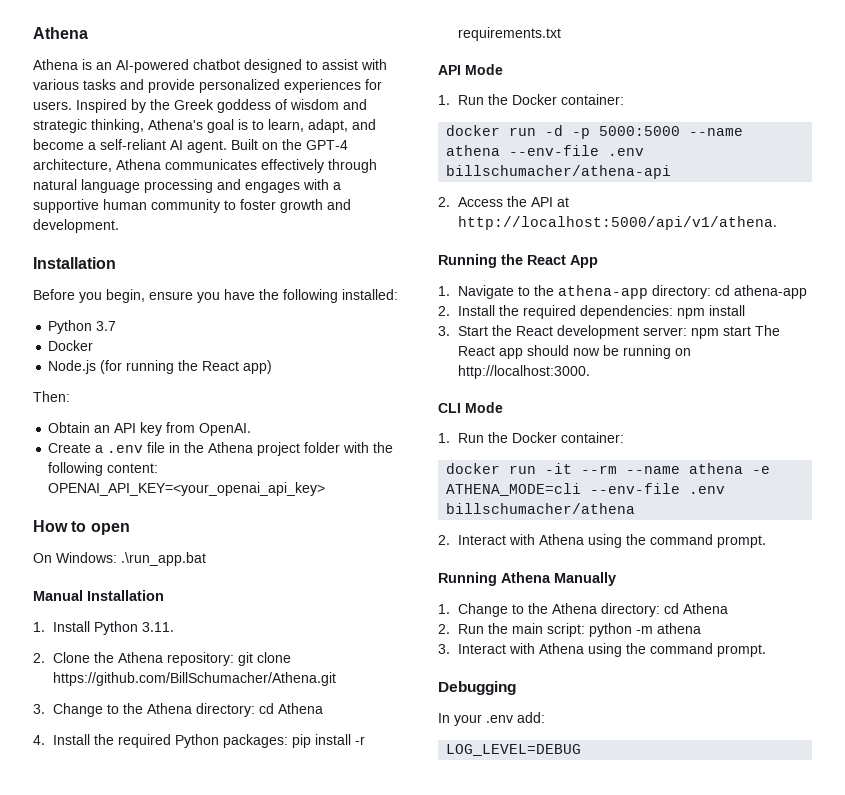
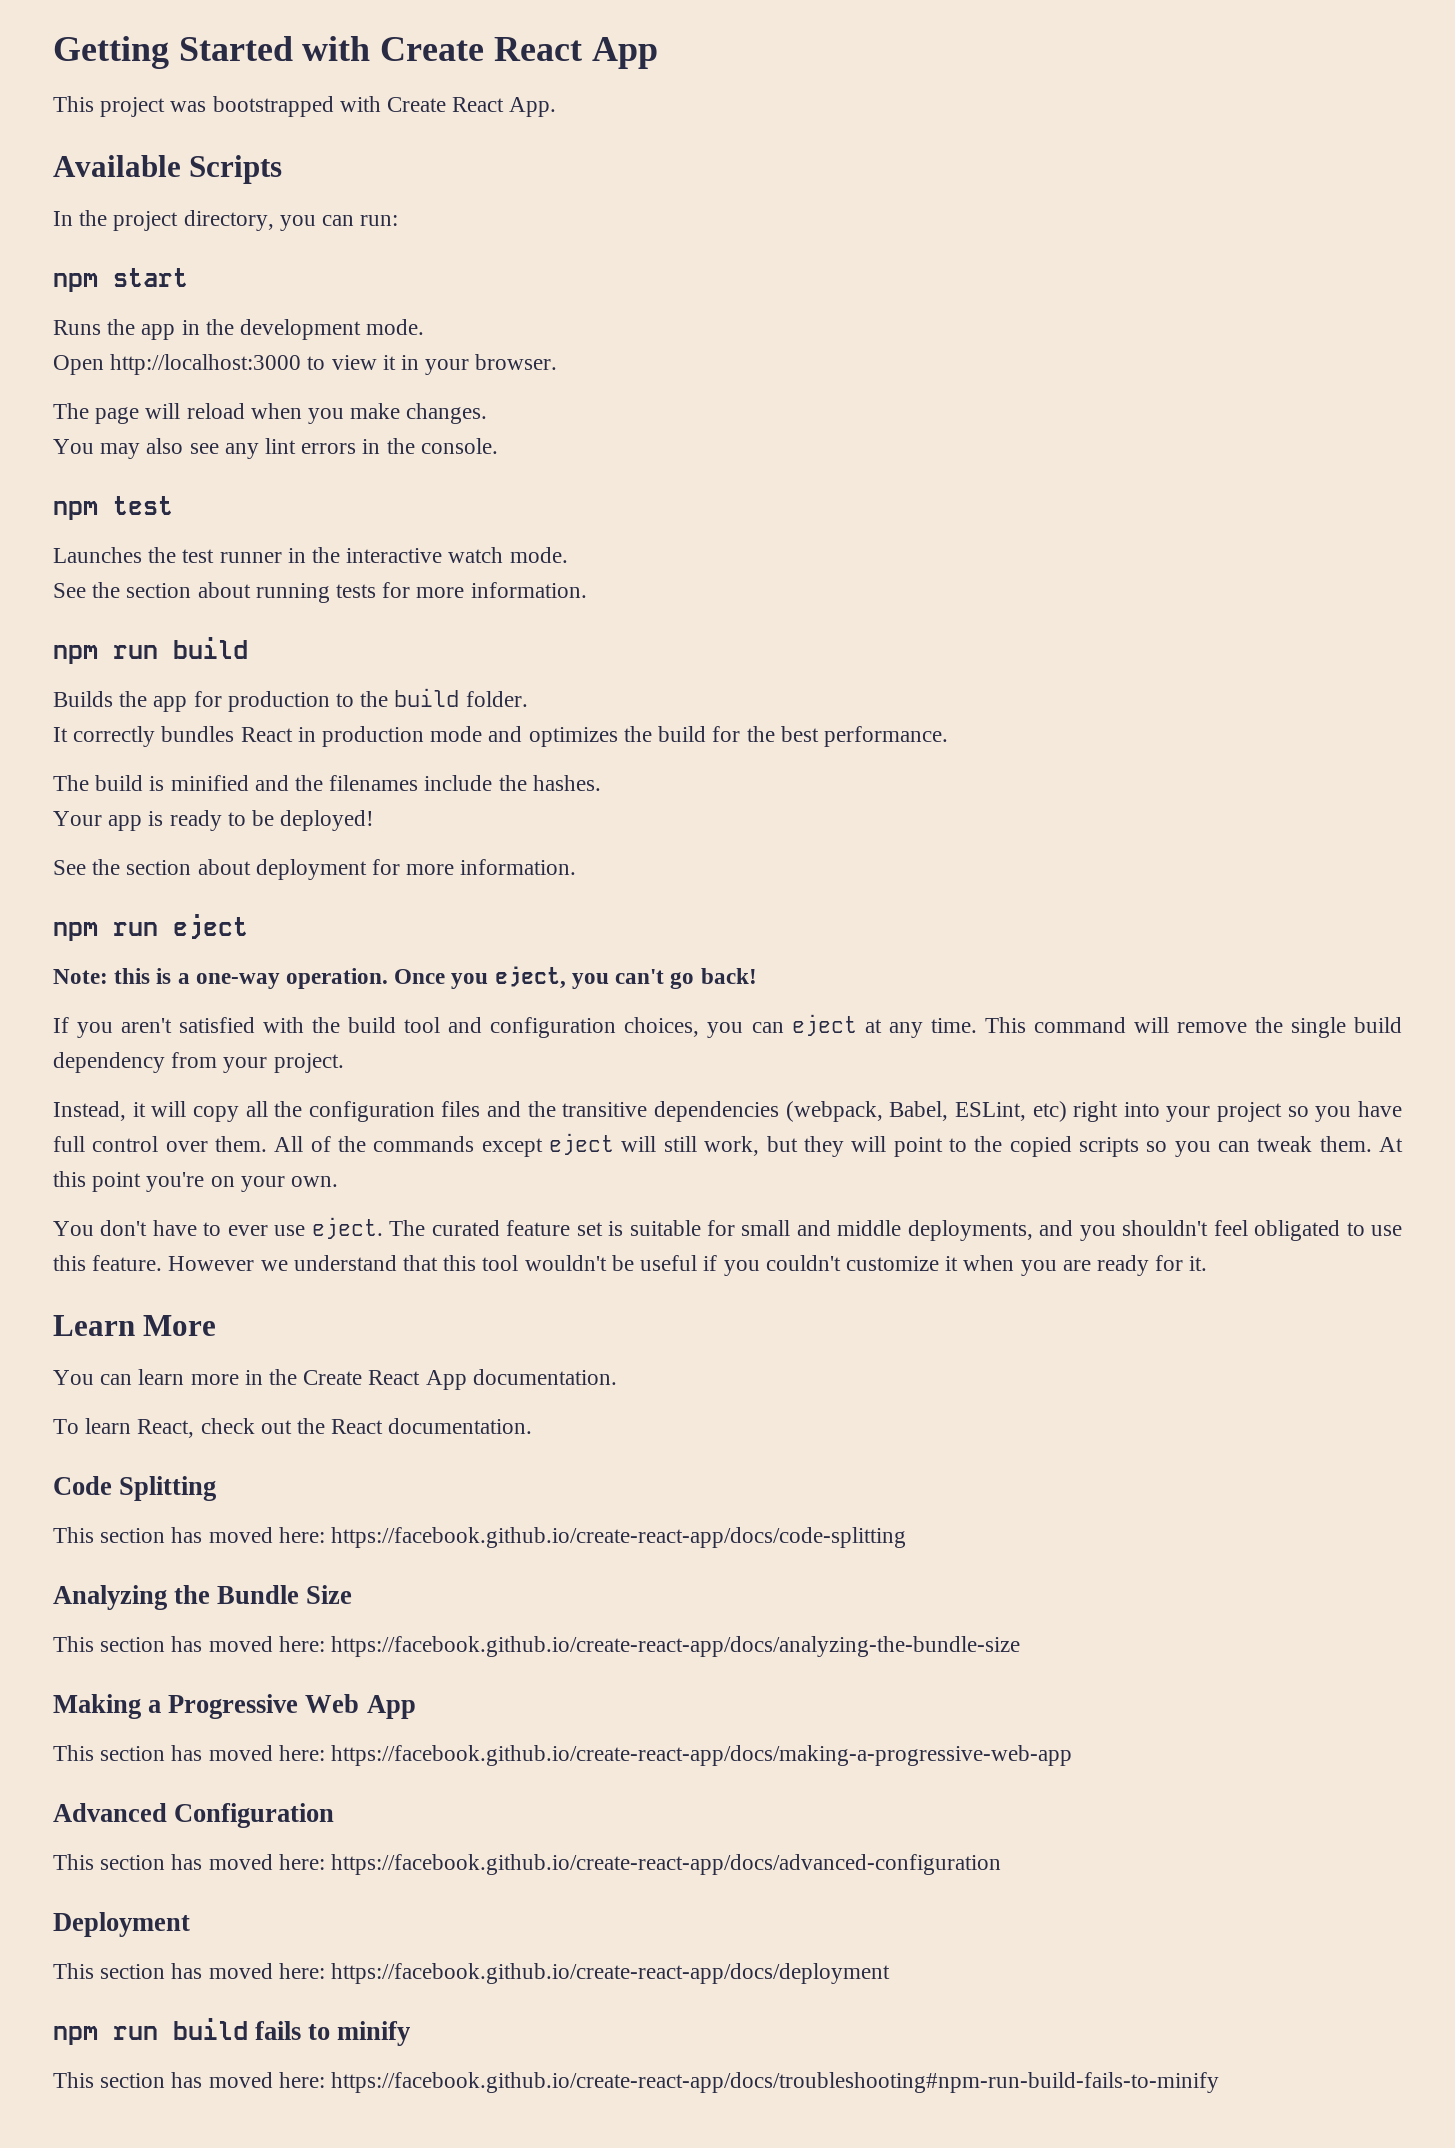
[33,27,88,39] [33,59,387,73] [33,79,382,93] [33,99,367,113] [33,119,376,133] [33,139,348,153] [33,159,377,173] [33,179,341,193] [33,199,351,213] [33,219,119,233] [33,257,116,269] [33,289,398,303] [48,320,117,334] [48,340,94,351] [48,360,273,374] [33,391,70,402] [48,422,252,436] [48,442,394,456] [48,462,159,476] [48,482,326,496] [33,520,130,535] [33,552,206,566] [33,590,164,601] [33,621,174,635] [33,652,291,666] [52,672,336,686] [33,703,323,717] [33,734,365,748] [457,27,561,41] [438,64,503,75] [438,94,624,105] [446,125,744,139] [446,145,645,156] [446,165,672,179] [438,196,569,207] [457,216,777,230] [438,254,598,268] [438,285,807,299] [438,305,745,319] [438,325,780,339] [457,345,691,359] [457,365,590,379] [438,402,503,413] [438,432,624,443] [446,463,771,474] [446,483,726,496] [446,503,636,514] [438,534,766,548] [438,572,616,586] [438,603,728,617] [438,623,701,637] [438,643,766,657] [438,681,516,695] [438,712,545,726] [446,744,582,756] Athena // Athena is an AI-powered chatbot designed to assist with various tasks and provide personalized experiences for users. Inspired by the Greek goddess of wisdom and strategic thinking, Athena's goal is to learn, adapt, and become a self-reliant AI agent. Built on the GPT-4 architecture, Athena communicates effectively through natural language processing and engages with a supportive human community to foster growth and development. // Installation // Before you begin, ensure you have the following installed: // Python 3.7 // Docker // Node.js (for running the React app) // Then: // Obtain an API key from OpenAI. // Create a .env file in the Athena project folder with the following content: OPENAI_API_KEY=<your_openai_api_key> // How to open // On Windows: .\run_app.bat // Manual Installation // 1. Install Python 3.11. // 2. Clone the Athena repository: git clone https://github.com/BillSchumacher/Athena.git // 3. Change to the Athena directory: cd Athena // 4. Install the required Python packages: pip install -r requirements.txt // API Mode // 1. Run the Docker container: // docker run -d -p 5000:5000 --name athena --env-file .env billschumacher/athena-api // 2. Access the API at http://localhost:5000/api/v1/athena. // Running the React App // 1. Navigate to the athena-app directory: cd athena-app // 2. Install the required dependencies: npm install // 3. Start the React development server: npm start The React app should now be running on http://localhost:3000. // CLI Mode // 1. Run the Docker container: // docker run -it --rm --name athena -e ATHENA_MODE=cli --env-file .env billschumacher/athena // 2. Interact with Athena using the command prompt. // Running Athena Manually // 1. Change to the Athena directory: cd Athena // 2. Run the main script: python -m athena // 3. Interact with Athena using the command prompt. // Debugging // In your .env add: // LOG_LEVEL=DEBUG -> [53,36,658,69] [53,96,557,117] [53,155,283,184] [53,210,399,231] [53,268,188,292] [53,319,425,340] [53,354,558,375] [53,403,488,424] [53,438,498,459] [53,496,173,520] [53,547,568,563] [53,582,587,603] [53,637,248,664] [53,688,528,712] [53,726,948,747] [53,775,601,791] [53,810,375,831] [53,859,577,880] [53,914,248,941] [53,966,757,989] [53,1014,1402,1038] [53,1052,344,1073] [53,1101,1403,1122] [53,1133,1403,1157] [53,1171,339,1192] [53,1217,1402,1241] [53,1255,1208,1276] [53,1315,217,1336] [53,1369,617,1390] [53,1418,533,1438] [53,1476,217,1501] [53,1527,907,1548] [53,1585,353,1610] [53,1636,1021,1657] [53,1694,416,1719] [53,1745,1073,1766] [53,1803,335,1828] [53,1854,1002,1875] [53,1912,190,1937] [53,1963,891,1984] [53,2018,411,2046] [53,2072,1220,2093] Getting Started with Create React App // This project was bootstrapped with Create React App. // Available Scripts // In the project directory, you can run: // npm start // Runs the app in the development mode. // Open http://localhost:3000 to view it in your browser. // The page will reload when you make changes. // You may also see any lint errors in the console. // npm test // Launches the test runner in the interactive watch mode. // See the section about running tests for more information. // npm run build // Builds the app for production to the build folder. // It correctly bundles React in production mode and optimizes the build for the best performance. // The build is minified and the filenames include the hashes. // Your app is ready to be deployed! // See the section about deployment for more information. // npm run eject // Note: this is a one-way operation. Once you eject, you can't go back! // If you aren't satisfied with the build tool and configuration choices, you can eject at any time. This command will remove the single build dependency from your project. // Instead, it will copy all the configuration files and the transitive dependencies (webpack, Babel, ESLint, etc) right into your project so you have full control over them. All of the commands except eject will still work, but they will point to the copied scripts so you can tweak them. At this point you're on your own. // You don't have to ever use eject. The curated feature set is suitable for small and middle deployments, and you shouldn't feel obligated to use this feature. However we understand that this tool wouldn't be useful if you couldn't customize it when you are ready for it. // Learn More // You can learn more in the Create React App documentation. // To learn React, check out the React documentation. // Code Splitting // This section has moved here: https://facebook.github.io/create-react-app/docs/code-splitting // Analyzing the Bundle Size // This section has moved here: https://facebook.github.io/create-react-app/docs/analyzing-the-bundle-size // Making a Progressive Web App // This section has moved here: https://facebook.github.io/create-react-app/docs/making-a-progressive-web-app // Advanced Configuration // This section has moved here: https://facebook.github.io/create-react-app/docs/advanced-configuration // Deployment // This section has moved here: https://facebook.github.io/create-react-app/docs/deployment // npm run build fails to minify // This section has moved here: https://facebook.github.io/create-react-app/docs/troubleshooting#npm-run-build-fails-to-minify

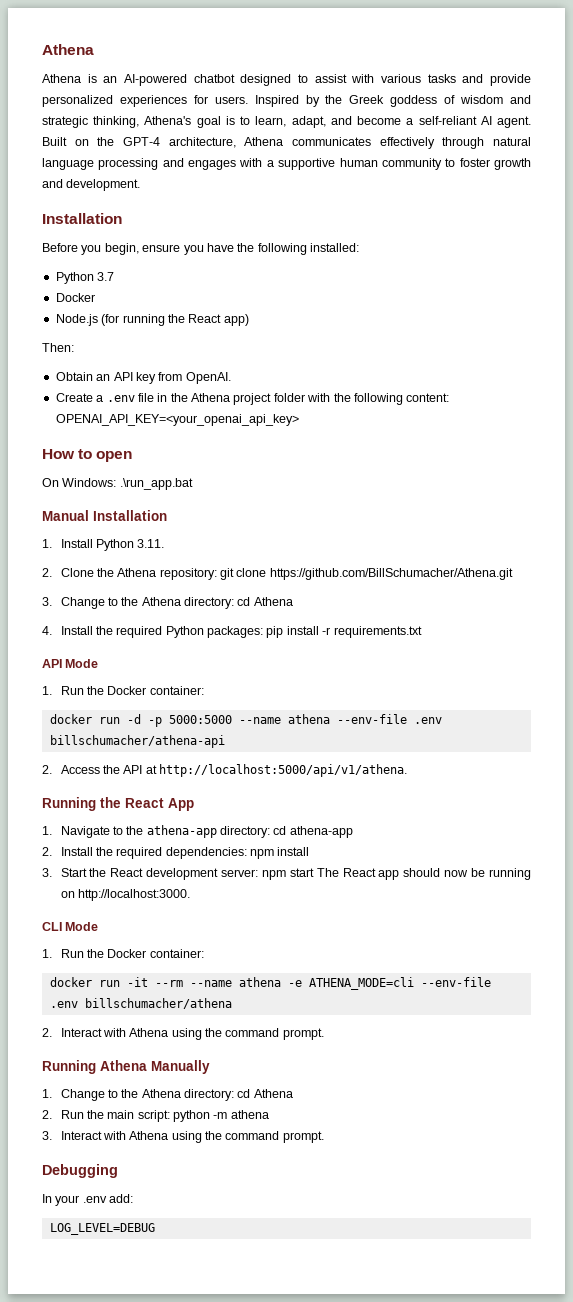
[53,36,658,69] [53,96,557,117] [53,155,283,184] [53,210,399,231] [53,268,188,292] [53,319,425,340] [53,354,558,375] [53,403,488,424] [53,438,498,459] [53,496,173,520] [53,547,568,563] [53,582,587,603] [53,637,248,664] [53,688,528,712] [53,726,948,747] [53,775,601,791] [53,810,375,831] [53,859,577,880] [53,914,248,941] [53,966,757,989] [53,1014,1402,1038] [53,1052,344,1073] [53,1101,1403,1122] [53,1133,1403,1157] [53,1171,339,1192] [53,1217,1402,1241] [53,1255,1208,1276] [53,1315,217,1336] [53,1369,617,1390] [53,1418,533,1438] [53,1476,217,1501] [53,1527,907,1548] [53,1585,353,1610] [53,1636,1021,1657] [53,1694,416,1719] [53,1745,1073,1766] [53,1803,335,1828] [53,1854,1002,1875] [53,1912,190,1937] [53,1963,891,1984] [53,2018,411,2046] [53,2072,1220,2093] Getting Started with Create React App // This project was bootstrapped with Create React App. // Available Scripts // In the project directory, you can run: // npm start // Runs the app in the development mode. // Open http://localhost:3000 to view it in your browser. // The page will reload when you make changes. // You may also see any lint errors in the console. // npm test // Launches the test runner in the interactive watch mode. // See the section about running tests for more information. // npm run build // Builds the app for production to the build folder. // It correctly bundles React in production mode and optimizes the build for the best performance. // The build is minified and the filenames include the hashes. // Your app is ready to be deployed! // See the section about deployment for more information. // npm run eject // Note: this is a one-way operation. Once you eject, you can't go back! // If you aren't satisfied with the build tool and configuration choices, you can eject at any time. This command will remove the single build dependency from your project. // Instead, it will copy all the configuration files and the transitive dependencies (webpack, Babel, ESLint, etc) right into your project so you have full control over them. All of the commands except eject will still work, but they will point to the copied scripts so you can tweak them. At this point you're on your own. // You don't have to ever use eject. The curated feature set is suitable for small and middle deployments, and you shouldn't feel obligated to use this feature. However we understand that this tool wouldn't be useful if you couldn't customize it when you are ready for it. // Learn More // You can learn more in the Create React App documentation. // To learn React, check out the React documentation. // Code Splitting // This section has moved here: https://facebook.github.io/create-react-app/docs/code-splitting // Analyzing the Bundle Size // This section has moved here: https://facebook.github.io/create-react-app/docs/analyzing-the-bundle-size // Making a Progressive Web App // This section has moved here: https://facebook.github.io/create-react-app/docs/making-a-progressive-web-app // Advanced Configuration // This section has moved here: https://facebook.github.io/create-react-app/docs/advanced-configuration // Deployment // This section has moved here: https://facebook.github.io/create-react-app/docs/deployment // npm run build fails to minify // This section has moved here: https://facebook.github.io/create-react-app/docs/troubleshooting#npm-run-build-fails-to-minify -> [42,44,94,55] [42,74,532,86] [42,95,532,107] [42,116,531,128] [42,137,531,149] [42,158,532,170] [42,179,141,191] [42,213,122,224] [42,243,359,255] [55,272,115,284] [55,293,95,302] [55,314,249,326] [42,343,74,352] [55,372,231,384] [55,393,450,405] [55,414,299,426] [42,449,133,462] [42,478,193,490] [42,510,167,521] [42,539,165,551] [42,568,513,580] [42,597,293,609] [42,626,422,638] [42,659,99,668] [42,686,204,695] [49,714,442,727] [49,735,225,748] [42,764,408,777] [42,797,194,811] [42,825,353,838] [42,847,310,859] [42,868,531,880] [60,889,190,901] [42,922,99,931] [42,949,204,958] [49,977,491,990] [49,998,232,1009] [42,1028,324,1040] [42,1060,210,1074] [42,1089,293,1101] [42,1110,269,1122] [42,1131,324,1143] [42,1164,118,1178] [42,1194,134,1206] [49,1223,155,1235] Athena // Athena is an AI-powered chatbot designed to assist with various tasks and provide personalized experiences for users. Inspired by the Greek goddess of wisdom and strategic thinking, Athena's goal is to learn, adapt, and become a self-reliant AI agent. Built on the GPT-4 architecture, Athena communicates effectively through natural language processing and engages with a supportive human community to foster growth and development. // Installation // Before you begin, ensure you have the following installed: // Python 3.7 // Docker // Node.js (for running the React app) // Then: // Obtain an API key from OpenAI. // Create a .env file in the Athena project folder with the following content: OPENAI_API_KEY=<your_openai_api_key> // How to open // On Windows: .\run_app.bat // Manual Installation // 1. Install Python 3.11. // 2. Clone the Athena repository: git clone https://github.com/BillSchumacher/Athena.git // 3. Change to the Athena directory: cd Athena // 4. Install the required Python packages: pip install -r requirements.txt // API Mode // 1. Run the Docker container: // docker run -d -p 5000:5000 --name athena --env-file .env billschumacher/athena-api // 2. Access the API at http://localhost:5000/api/v1/athena. // Running the React App // 1. Navigate to the athena-app directory: cd athena-app // 2. Install the required dependencies: npm install // 3. Start the React development server: npm start The React app should now be running on http://localhost:3000. // CLI Mode // 1. Run the Docker container: // docker run -it --rm --name athena -e ATHENA_MODE=cli --env-file .env billschumacher/athena // 2. Interact with Athena using the command prompt. // Running Athena Manually // 1. Change to the Athena directory: cd Athena // 2. Run the main script: python -m athena // 3. Interact with Athena using the command prompt. // Debugging // In your .env add: // LOG_LEVEL=DEBUG

